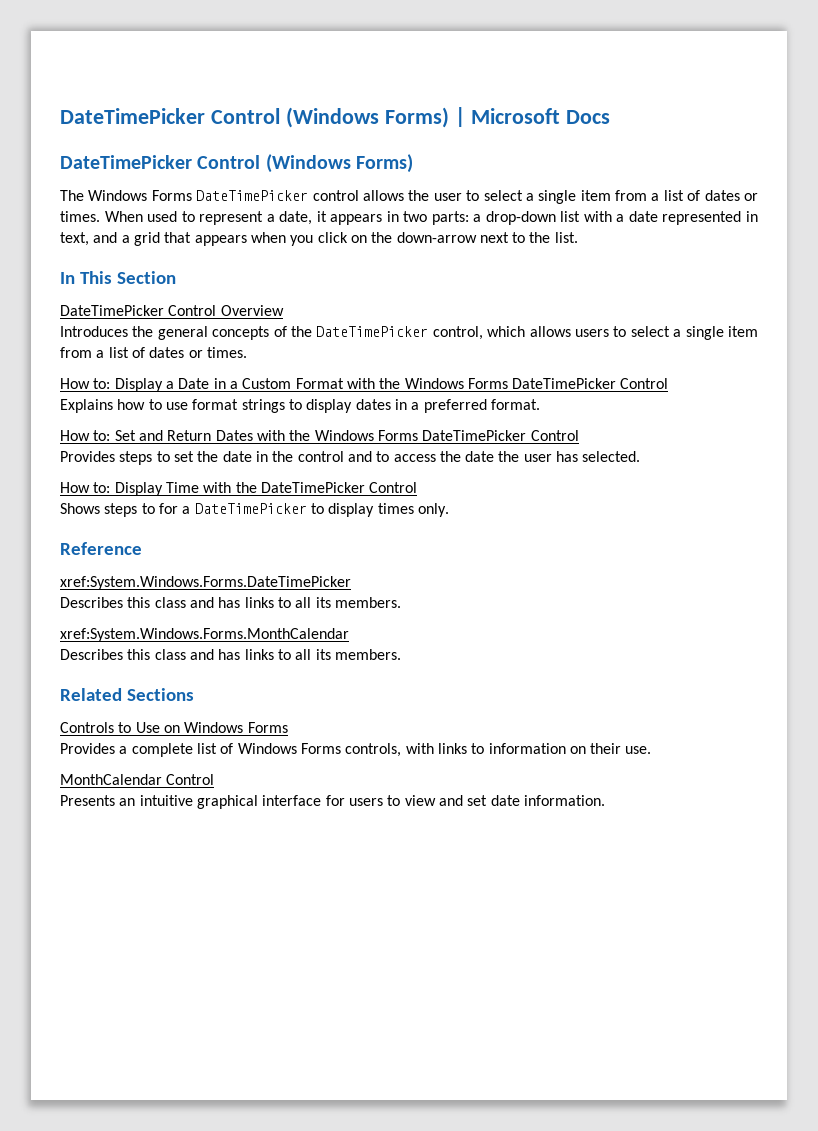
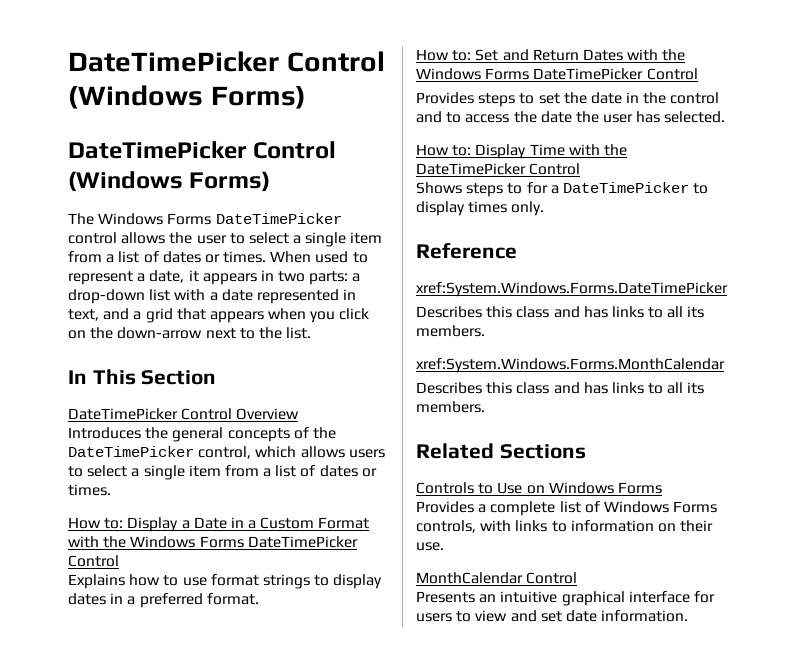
[60,107,610,128] DateTimePicker Control (Windows Forms) | Microsoft Docs -> [68,51,385,72] [68,85,306,109] DateTimePicker Control (Windows Forms)

